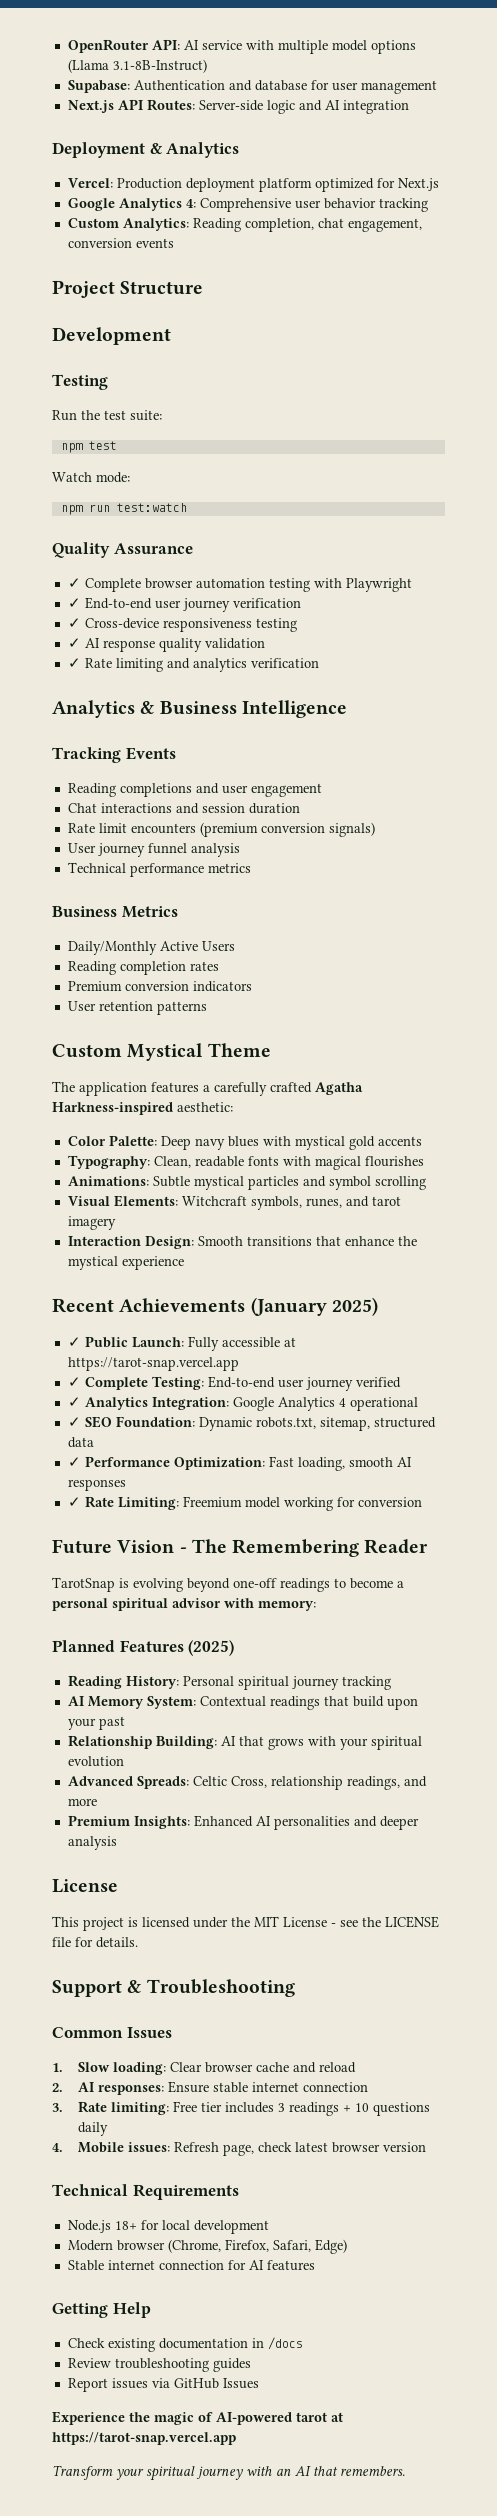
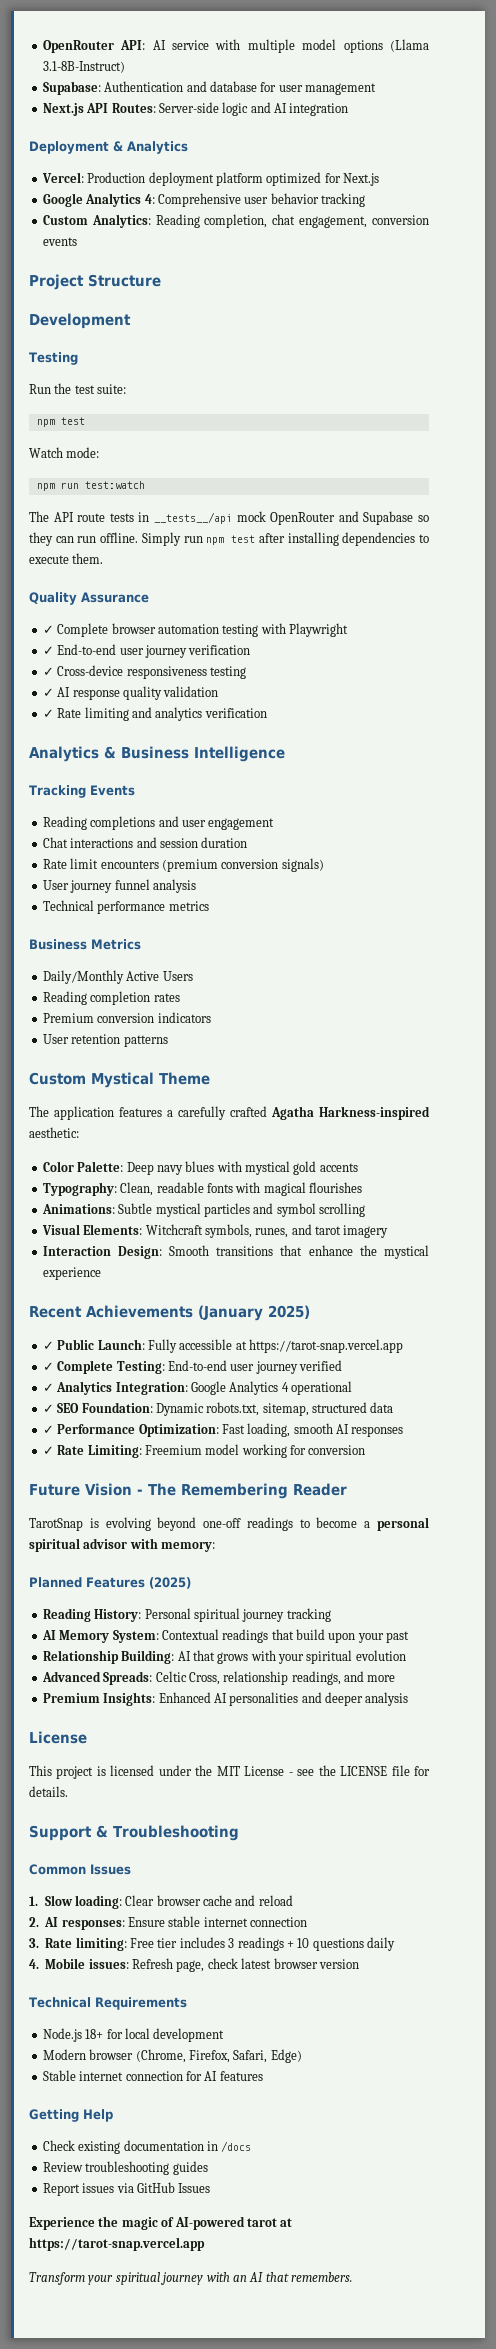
(187, 507) none -> [29,511,430,525] [29,532,429,546] [29,553,104,564] // The API route tests in __tests__/api mock OpenRouter and Supabase so they can run offline. Simply run npm test after installing dependencies to execute them.

